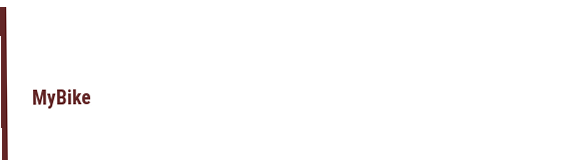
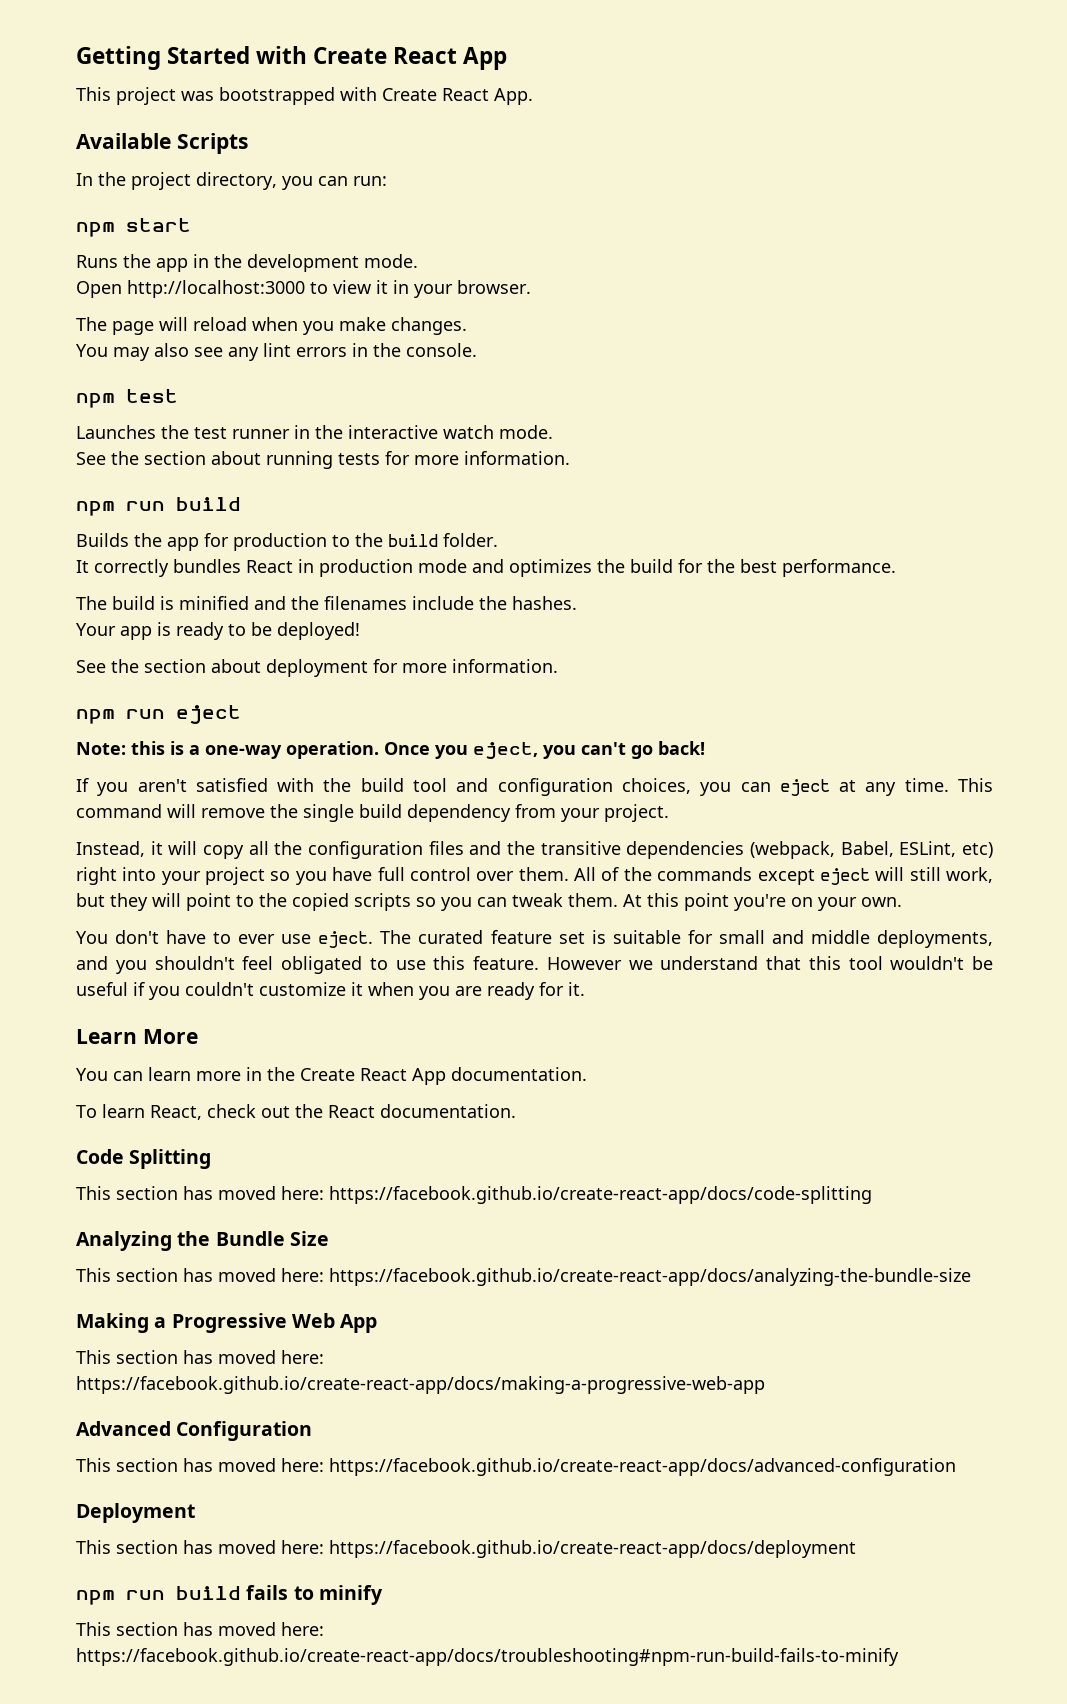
[32,89,92,109] MyBike -> [76,46,508,70] [76,87,533,105] [76,133,248,154] [76,172,387,190] [76,218,191,237] [76,254,418,272] [76,280,531,298] [76,317,467,335] [76,343,477,361] [76,389,178,408] [76,425,553,439] [76,451,570,469] [76,497,241,516] [76,533,498,551] [76,559,896,577] [76,596,577,610] [76,622,360,640] [76,659,558,677] [76,705,241,724] [76,741,705,760] [76,778,993,796] [76,804,669,822] [76,841,993,859] [76,867,993,885] [76,893,902,911] [76,930,993,948] [76,956,993,974] [76,982,585,1000] [76,1029,198,1044] [76,1067,587,1085] [76,1104,516,1120] [76,1149,212,1169] [76,1186,872,1204] [76,1231,329,1251] [76,1268,971,1286] [76,1313,378,1333] [76,1350,324,1364] [76,1376,765,1394] [76,1421,313,1441] [76,1458,956,1476] [76,1503,195,1523] [76,1540,856,1558] [76,1585,383,1605] [76,1622,324,1636] [76,1648,899,1666] Getting Started with Create React App // This project was bootstrapped with Create React App. // Available Scripts // In the project directory, you can run: // npm start // Runs the app in the development mode. // Open http://localhost:3000 to view it in your browser. // The page will reload when you make changes. // You may also see any lint errors in the console. // npm test // Launches the test runner in the interactive watch mode. // See the section about running tests for more information. // npm run build // Builds the app for production to the build folder. // It correctly bundles React in production mode and optimizes the build for the best performance. // The build is minified and the filenames include the hashes. // Your app is ready to be deployed! // See the section about deployment for more information. // npm run eject // Note: this is a one-way operation. Once you eject, you can't go back! // If you aren't satisfied with the build tool and configuration choices, you can eject at any time. This command will remove the single build dependency from your project. // Instead, it will copy all the configuration files and the transitive dependencies (webpack, Babel, ESLint, etc) right into your project so you have full control over them. All of the commands except eject will still work, but they will point to the copied scripts so you can tweak them. At this point you're on your own. // You don't have to ever use eject. The curated feature set is suitable for small and middle deployments, and you shouldn't feel obligated to use this feature. However we understand that this tool wouldn't be useful if you couldn't customize it when you are ready for it. // Learn More // You can learn more in the Create React App documentation. // To learn React, check out the React documentation. // Code Splitting // This section has moved here: https://facebook.github.io/create-react-app/docs/code-splitting // Analyzing the Bundle Size // This section has moved here: https://facebook.github.io/create-react-app/docs/analyzing-the-bundle-size // Making a Progressive Web App // This section has moved here: https://facebook.github.io/create-react-app/docs/making-a-progressive-web-app // Advanced Configuration // This section has moved here: https://facebook.github.io/create-react-app/docs/advanced-configuration // Deployment // This section has moved here: https://facebook.github.io/create-react-app/docs/deployment // npm run build fails to minify // This section has moved here: https://facebook.github.io/create-react-app/docs/troubleshooting#npm-run-build-fails-to-minify

